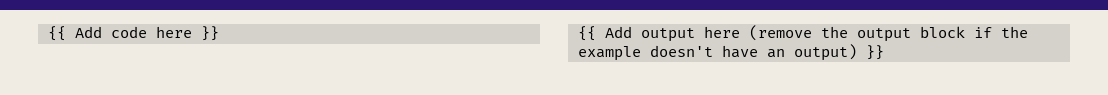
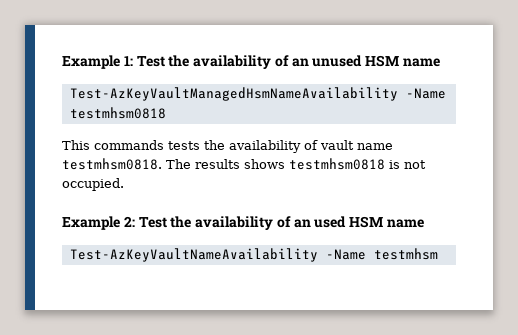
[47,26,219,41] [577,25,1028,42] [577,44,884,61] {{ Add code here }} // {{ Add output here (remove the output block if the example doesn't have an output) }} -> [62,55,441,69] [69,87,446,101] [69,107,166,119] [62,140,393,153] [62,158,426,170] [62,178,124,191] [62,216,425,230] [69,248,438,262] Example 1: Test the availability of an unused HSM name // Test-AzKeyVaultManagedHsmNameAvailability -Name testmhsm0818 // This commands tests the availability of vault name testmhsm0818. The results shows testmhsm0818 is not occupied. // Example 2: Test the availability of an used HSM name // Test-AzKeyVaultNameAvailability -Name testmhsm

